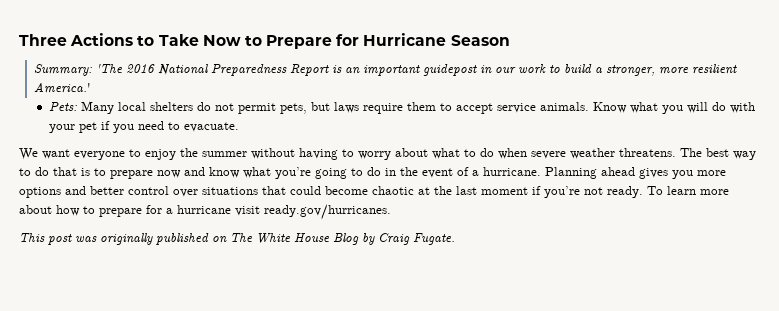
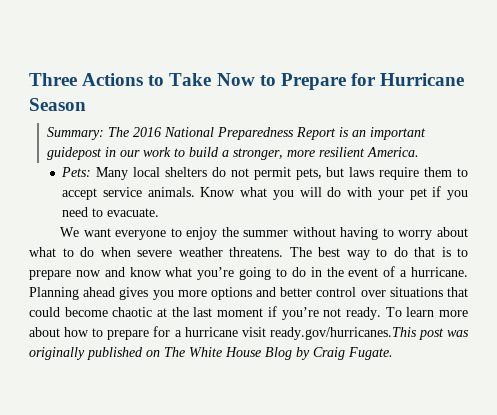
[96,64,124,73] 'The -> [107,127,129,137] The
[34,82,92,93] America.' -> [366,147,419,157] America.
[264,204,391,220] [19,233,45,242] ready.gov/hurricanes. // This -> [269,327,417,340] ready.gov/hurricanes.This

